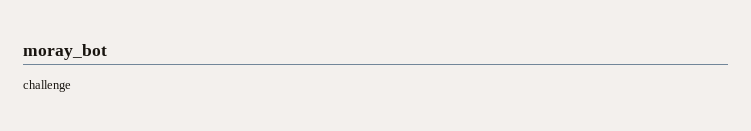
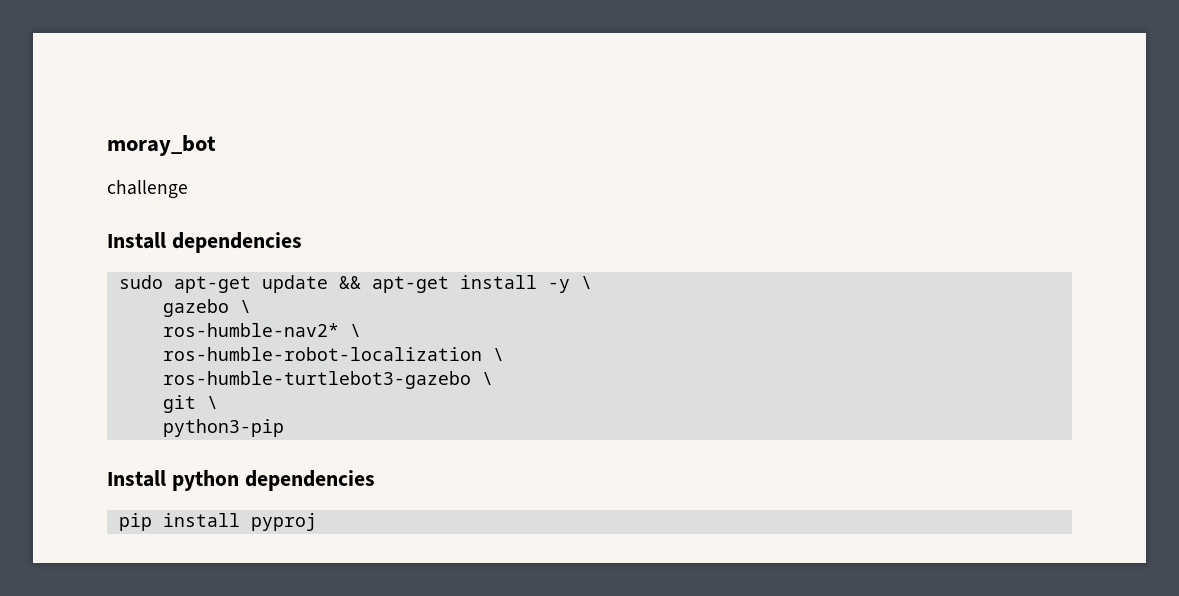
(71, 86) none -> [107,232,302,253] [118,275,592,293] [162,299,251,317] [162,323,361,337] [162,347,504,361] [162,371,493,389] [162,395,218,413] [162,419,284,437] [107,470,375,491] [118,513,317,531] // Install dependencies // sudo apt-get update && apt-get install -y \ // gazebo \ // ros-humble-nav2* \ // ros-humble-robot-localization \ // ros-humble-turtlebot3-gazebo \ // git \ // python3-pip // Install python dependencies // pip install pyproj

